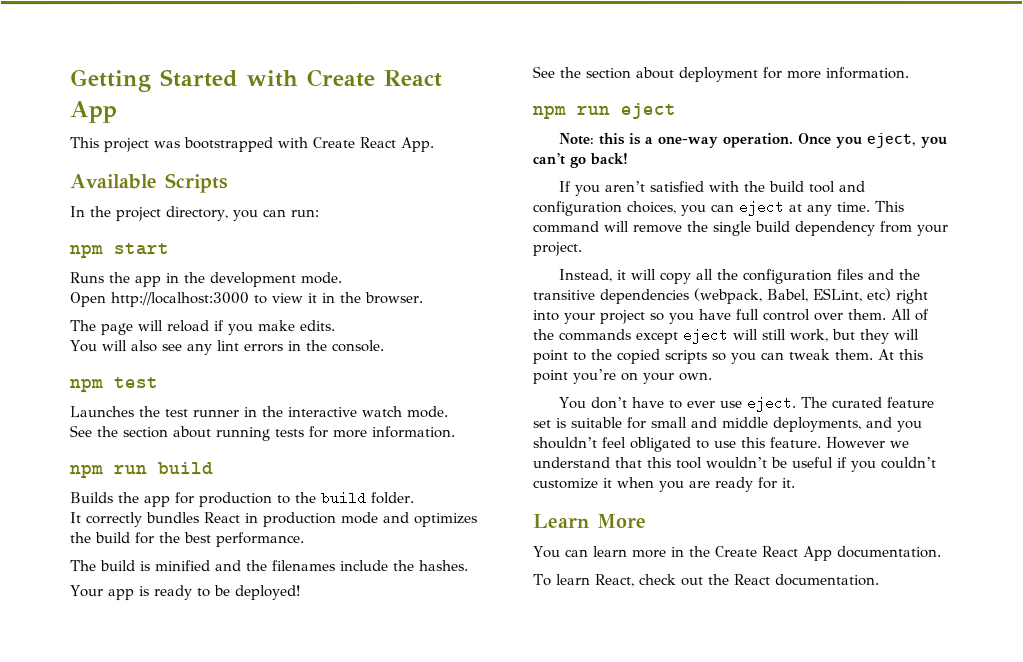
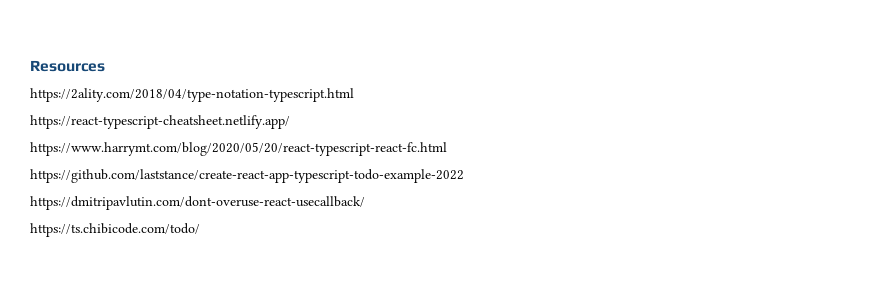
[69,69,442,93] [69,101,117,124] [69,137,434,153] [69,173,228,194] [69,206,319,222] [69,243,169,259] [69,272,342,288] [69,292,423,308] [69,320,336,336] [70,340,385,356] [70,377,159,393] [70,406,449,419] [70,425,456,442] [70,462,214,479] [70,491,415,508] [70,512,478,528] [70,532,305,548] [70,560,469,572] [70,585,301,601] [532,65,909,82] [532,102,676,119] [557,132,947,148] [532,152,628,168] [557,180,865,196] [532,199,904,216] [532,220,948,236] [532,241,582,256] [557,268,920,284] [532,287,928,304] [532,308,929,324] [532,327,920,344] [533,348,924,364] [533,368,713,384] [558,395,935,412] [533,416,923,432] [533,436,910,452] [533,456,937,472] [533,476,796,492] [533,513,647,528] [533,545,942,561] [533,573,880,587] Getting Started with Create React App // This project was bootstrapped with Create React App. // Available Scripts // In the project directory, you can run: // npm start // Runs the app in the development mode. // Open http://localhost:3000 to view it in the browser. // The page will reload if you make edits. // You will also see any lint errors in the console. // npm test // Launches the test runner in the interactive watch mode. // See the section about running tests for more information. // npm run build // Builds the app for production to the build folder. // It correctly bundles React in production mode and optimizes the build for the best performance. // The build is minified and the filenames include the hashes. // Your app is ready to be deployed! // See the section about deployment for more information. // npm run eject // Note: this is a one-way operation. Once you eject, you can’t go back! // If you aren’t satisfied with the build tool and configuration choices, you can eject at any time. This command will remove the single build dependency from your project. // Instead, it will copy all the configuration files and the transitive dependencies (webpack, Babel, ESLint, etc) right into your project so you have full control over them. All of the commands except eject will still work, but they will point to the copied scripts so you can tweak them. At this point you’re on your own. // You don’t have to ever use eject. The curated feature set is suitable for small and middle deployments, and you shouldn’t feel obligated to use this feature. However we understand that this tool wouldn’t be useful if you couldn’t customize it when you are ready for it. // Learn More // You can learn more in the Create React App documentation. // To learn React, check out the React documentation. -> [30,60,105,72] [30,88,354,102] [30,115,290,129] [30,142,447,156] [30,169,464,183] [30,196,365,210] [30,223,200,237] Resources // https://2ality.com/2018/04/type-notation-typescript.html // https://react-typescript-cheatsheet.netlify.app/ // https://www.harrymt.com/blog/2020/05/20/react-typescript-react-fc.html // https://github.com/laststance/create-react-app-typescript-todo-example-2022 // https://dmitripavlutin.com/dont-overuse-react-usecallback/ // https://ts.chibicode.com/todo/

